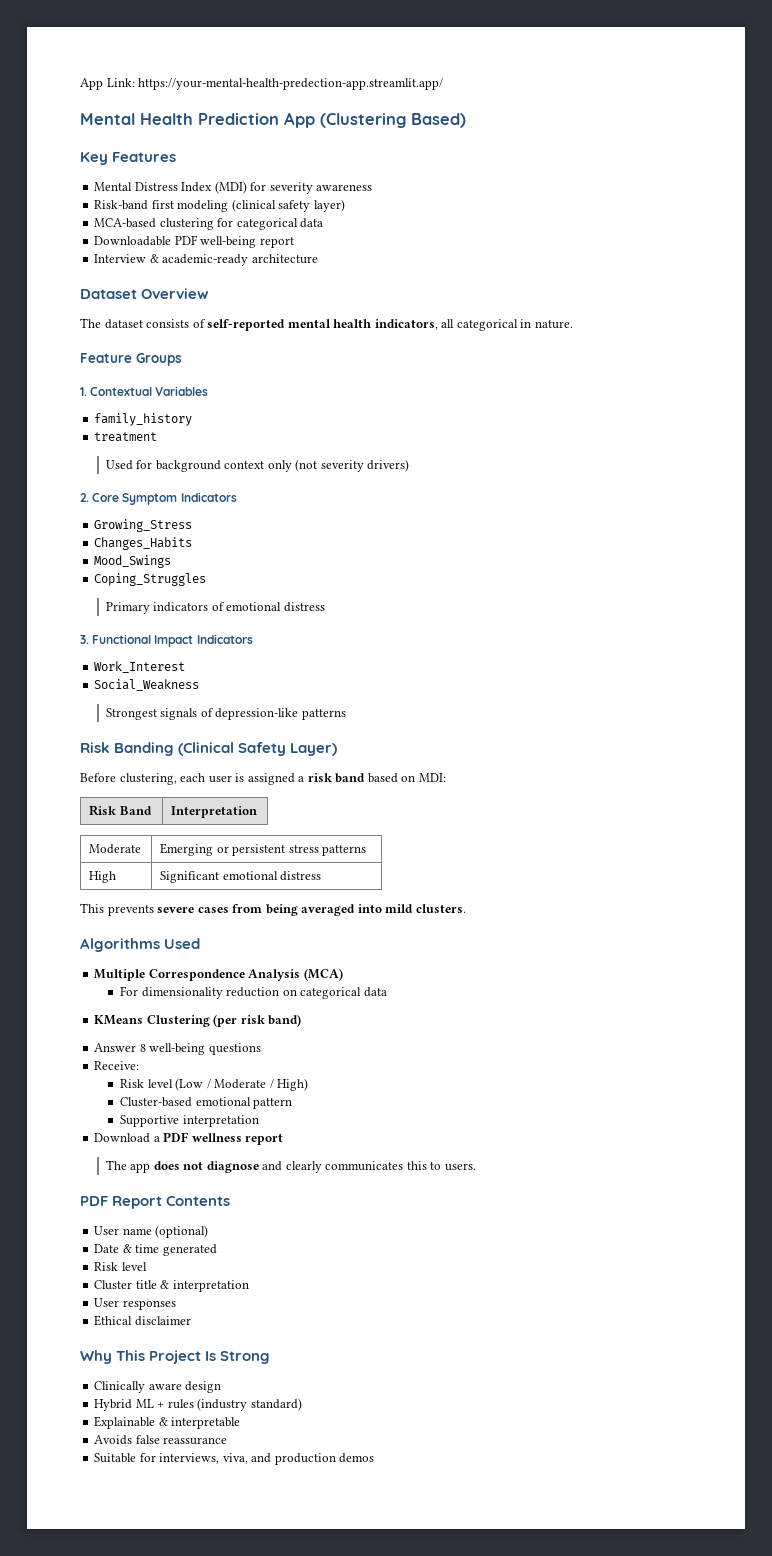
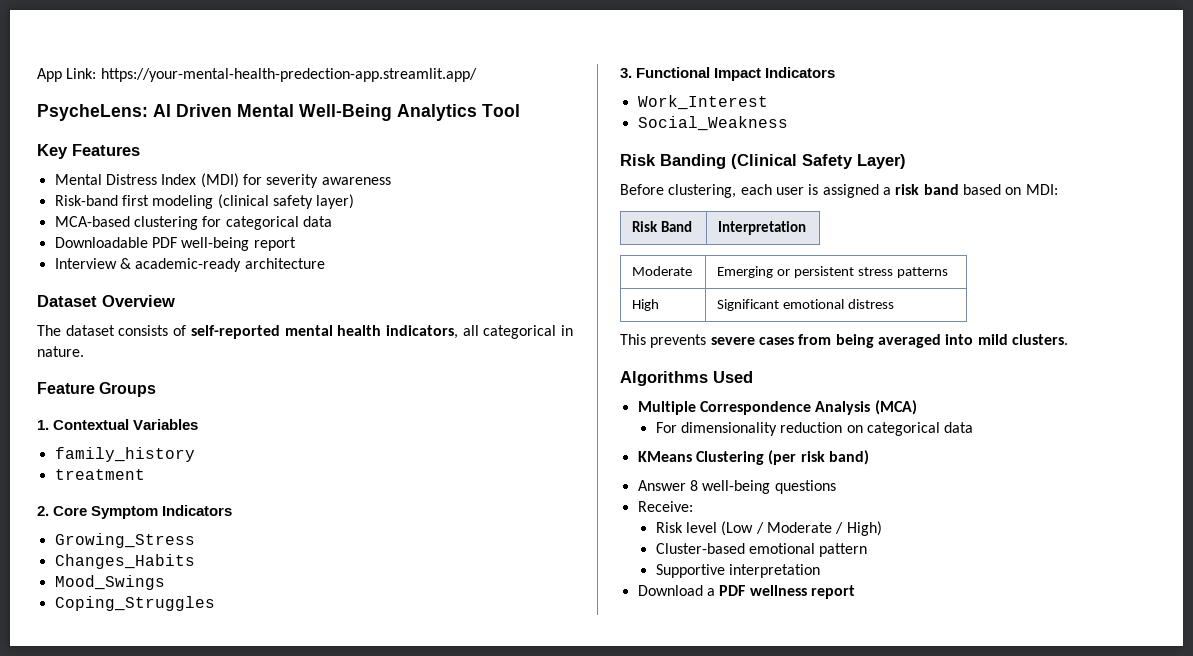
[80,112,466,128] Mental Health Prediction App (Clustering Based) -> [37,104,520,121] PsycheLens: AI Driven Mental Well-Being Analytics Tool
[105,459,410,472] // Used for background context only (not severity drivers) -> (145, 474) none
[105,602,325,614] // Primary indicators of emotional distress -> (215, 603) none
[105,708,346,720] // Strongest signals of depression-like patterns -> (788, 123) none
[105,1160,476,1173] [80,1196,231,1209] [94,1225,209,1238] [94,1244,217,1256] [94,1262,147,1271] [94,1280,249,1292] [94,1298,176,1310] [94,1315,191,1326] [80,1350,271,1364] [94,1381,222,1393] [94,1398,302,1411] [94,1416,241,1429] [94,1435,228,1445] [94,1453,375,1465] // The app does not diagnose and clearly communicates this to users. // PDF Report Contents // User name (optional) // Date & time generated // Risk level // Cluster title & interpretation // User responses // Ethical disclaimer // Why This Project Is Strong // Clinically aware design // Hybrid ML + rules (industry standard) // Explainable & interpretable // Avoids false reassurance // Suitable for interviews, viva, and production demos -> (855, 592) none

